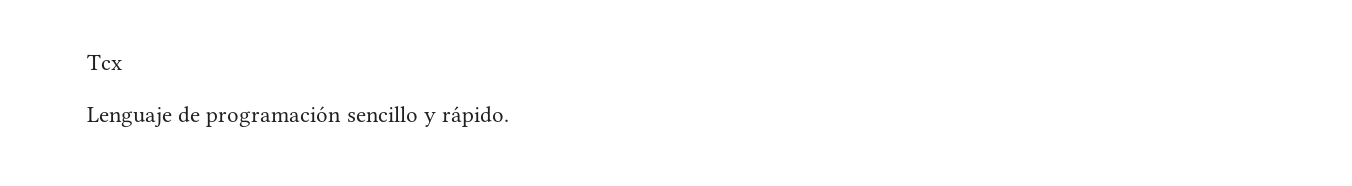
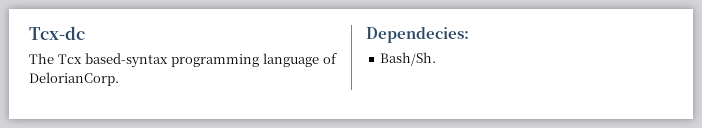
(87, 62) none -> [29,26,85,40] [29,53,54,64] Tcx-dc // The
[87,106,510,128] // Lenguaje de programación sencillo y rápido. -> [85,53,337,68] [29,72,119,86] [366,27,469,43] [380,52,437,66] based-syntax programming language of DelorianCorp. // Dependecies: // Bash/Sh.

